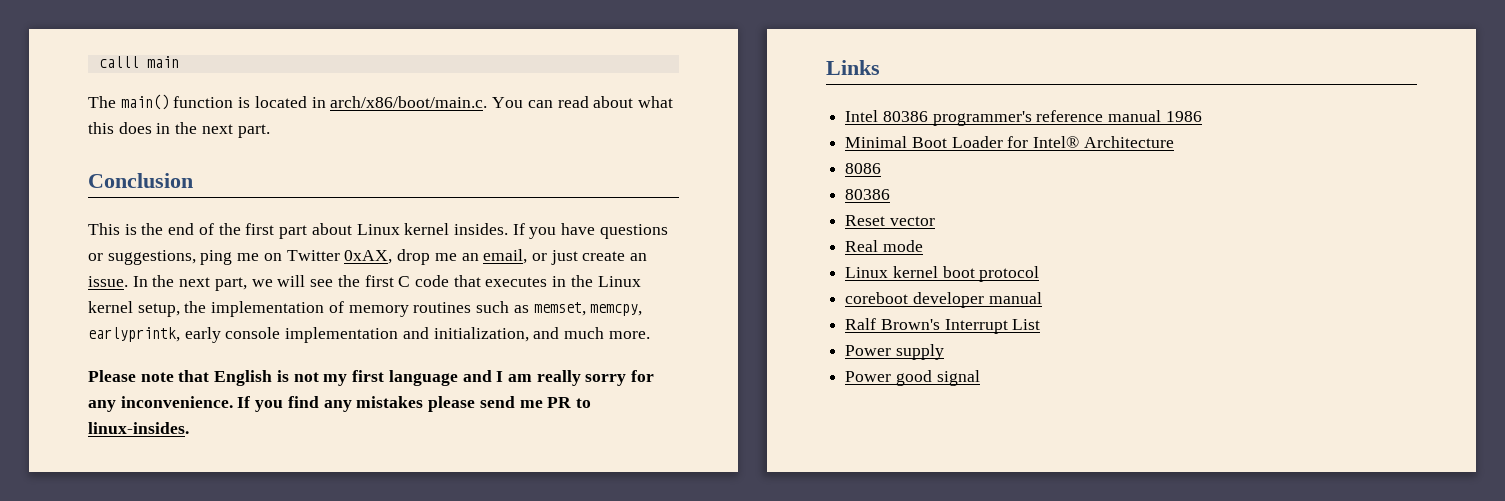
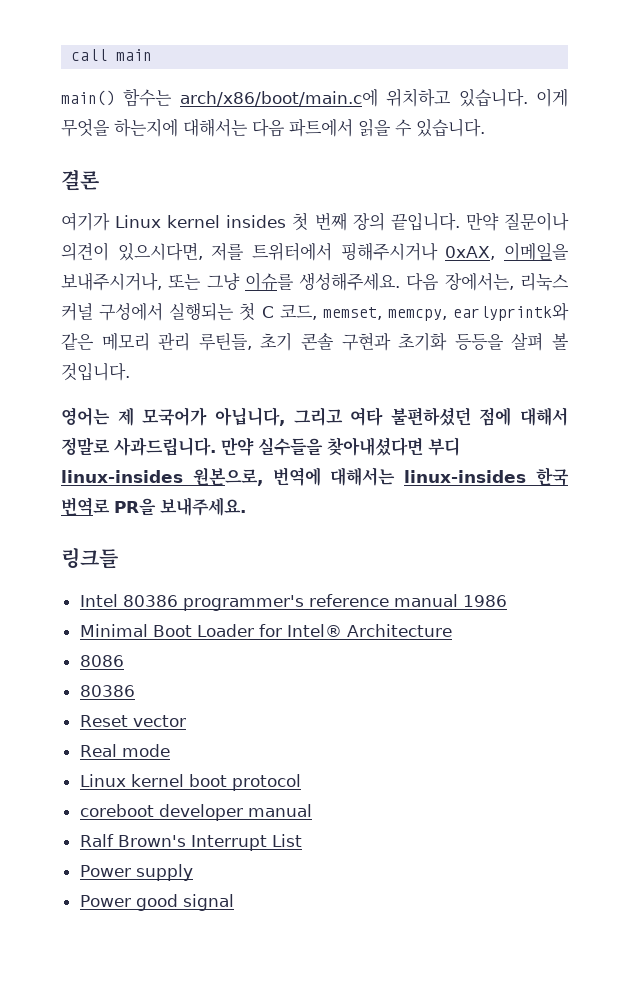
[98,56,139,68] calll -> [71,49,108,61] call
[88,94,673,110] [88,122,270,138] [88,173,193,188] [88,223,668,239] [88,249,648,265] [88,275,641,291] [88,301,643,317] [88,327,650,343] [88,370,655,386] [88,396,591,412] [88,422,189,434] [826,60,880,75] The main() function is located in arch/x86/boot/main.c. You can read about what this does in the next part. // Conclusion // This is the end of the first part about Linux kernel insides. If you have questions or suggestions, ping me on Twitter 0xAX, drop me an email, or just create an issue. In the next part, we will see the first C code that executes in the Linux kernel setup, the implementation of memory routines such as memset, memcpy, earlyprintk, early console implementation and initialization, and much more. // Please note that English is not my first language and I am really sorry for any inconvenience. If you find any mistakes please send me PR to linux-insides. // Links -> [61,88,568,107] [61,118,485,137] [61,169,99,191] [61,212,569,231] [61,242,569,261] [61,272,569,291] [61,302,569,321] [61,332,570,351] [61,363,130,381] [61,407,568,426] [61,437,460,456] [61,467,569,486] [61,497,246,516] [61,548,118,569] main() 함수는 arch/x86/boot/main.c에 위치하고 있습니다. 이게 무엇을 하는지에 대해서는 다음 파트에서 읽을 수 있습니다. // 결론 // 여기가 Linux kernel insides 첫 번째 장의 끝입니다. 만약 질문이나 의견이 있으시다면, 저를 트위터에서 핑해주시거나 0xAX, 이메일을 보내주시거나, 또는 그냥 이슈를 생성해주세요. 다음 장에서는, 리눅스 커널 구성에서 실행되는 첫 C 코드, memset, memcpy, earlyprintk와 같은 메모리 관리 루틴들, 초기 콘솔 구현과 초기화 등등을 살펴 볼 것입니다. // 영어는 제 모국어가 아닙니다, 그리고 여타 불편하셨던 점에 대해서 정말로 사과드립니다. 만약 실수들을 찾아내셨다면 부디 linux-insides 원본으로, 번역에 대해서는 linux-insides 한국 번역로 PR을 보내주세요. // 링크들

